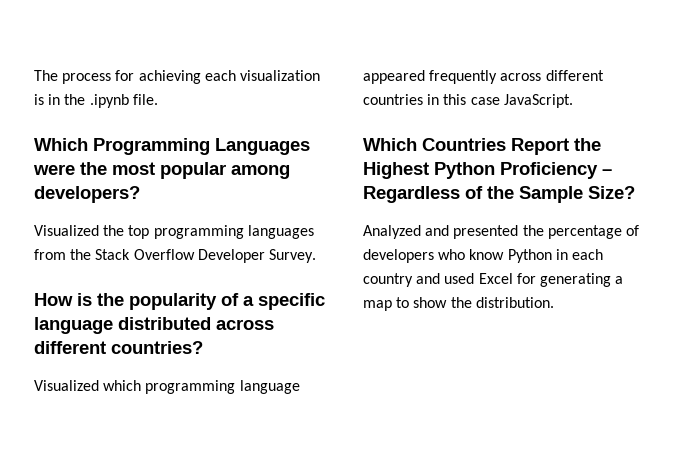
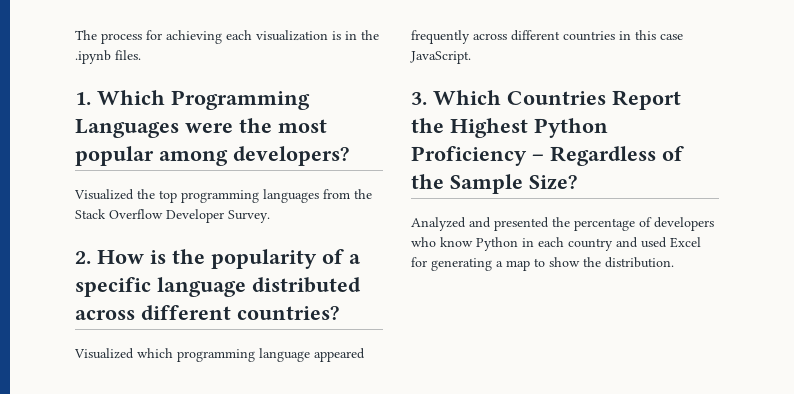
[132,94,158,105] file. // -> [115,50,141,60] [75,92,91,105] files. // 1.
(316, 256) none -> [75,251,91,264] 2.
(573, 101) none -> [411,92,427,105] 3.

